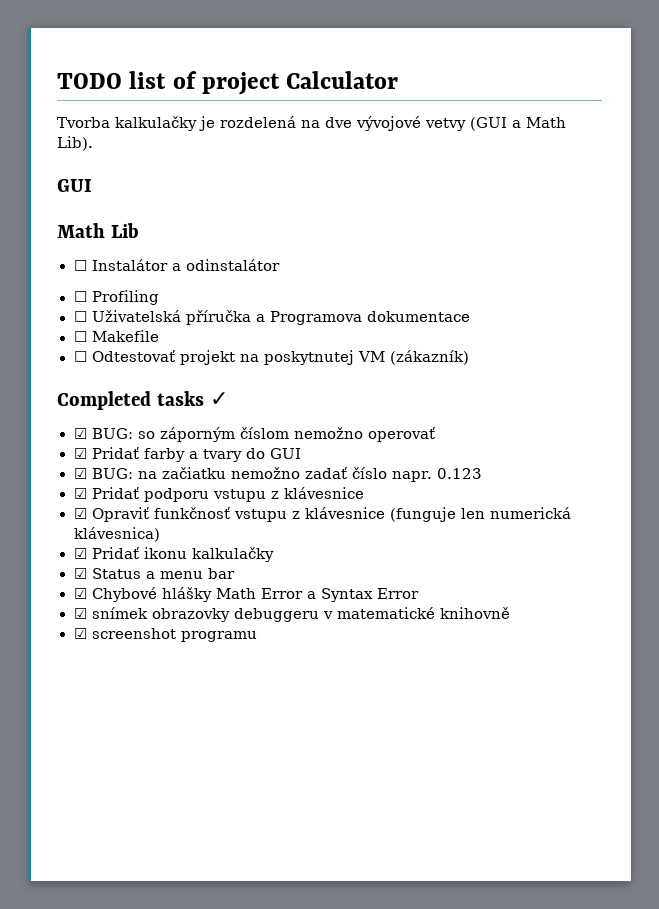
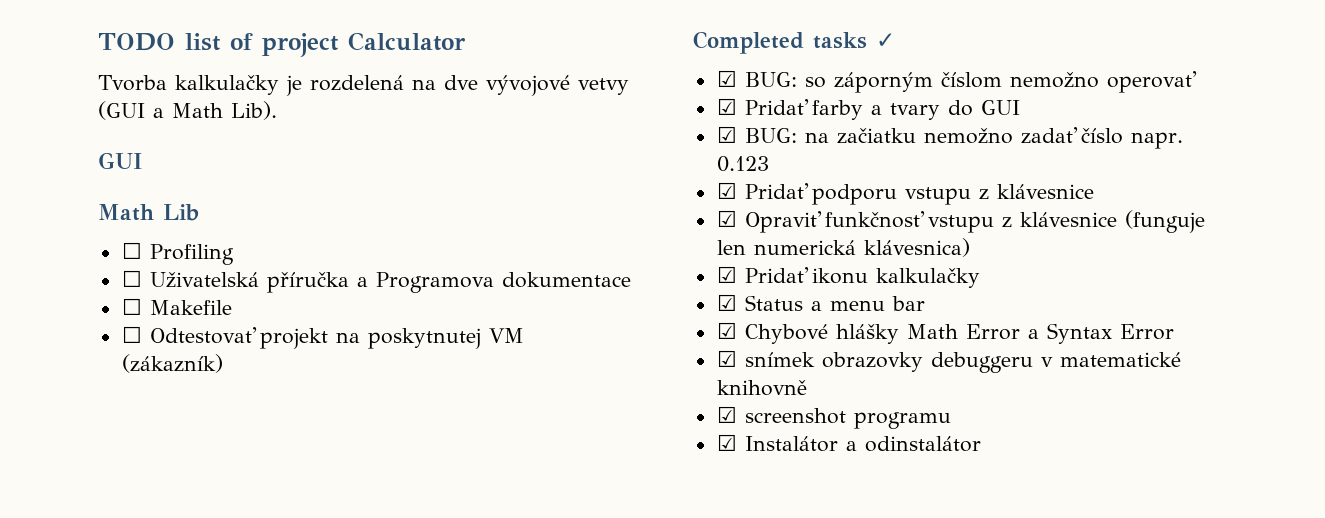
[73,259,280,271] // ☐ Instalátor a odinstalátor -> (199, 212) none
(257, 636) none -> [716,434,981,452] // ☑ Instalátor a odinstalátor

